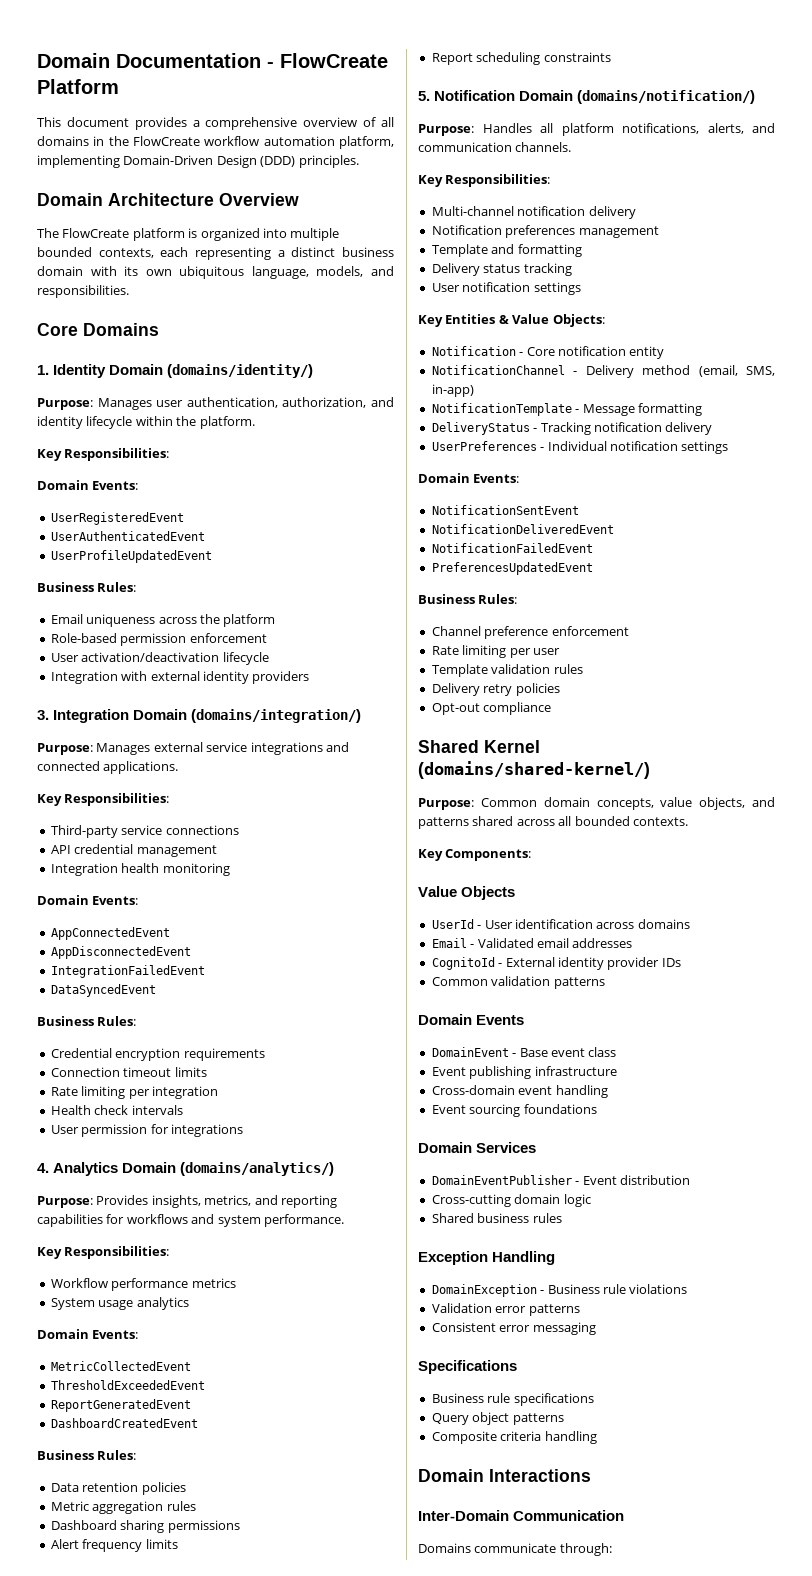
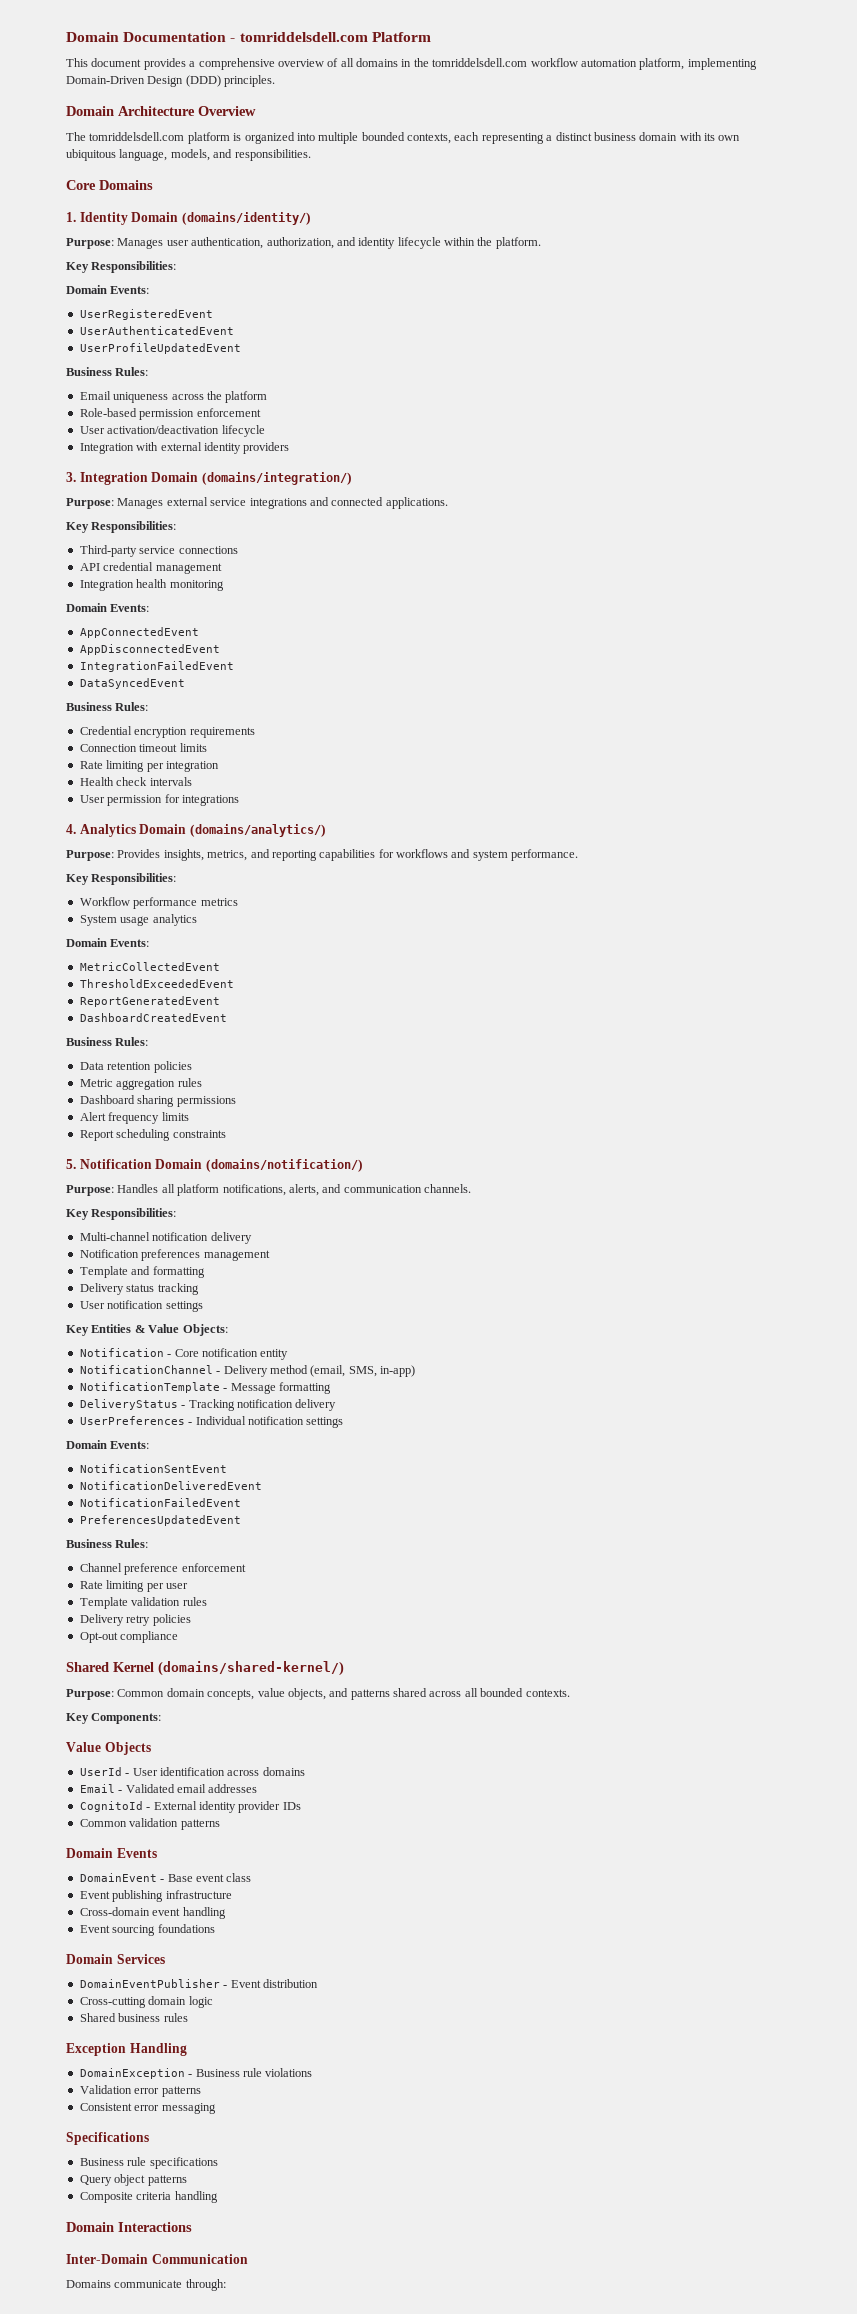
[280,53,388,68] FlowCreate -> [239,32,368,42] tomriddelsdell.com
[133,136,200,146] FlowCreate -> [432,58,528,67] tomriddelsdell.com
[62,228,130,238] FlowCreate -> [89,132,185,141] tomriddelsdell.com

